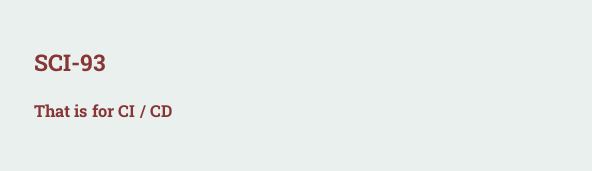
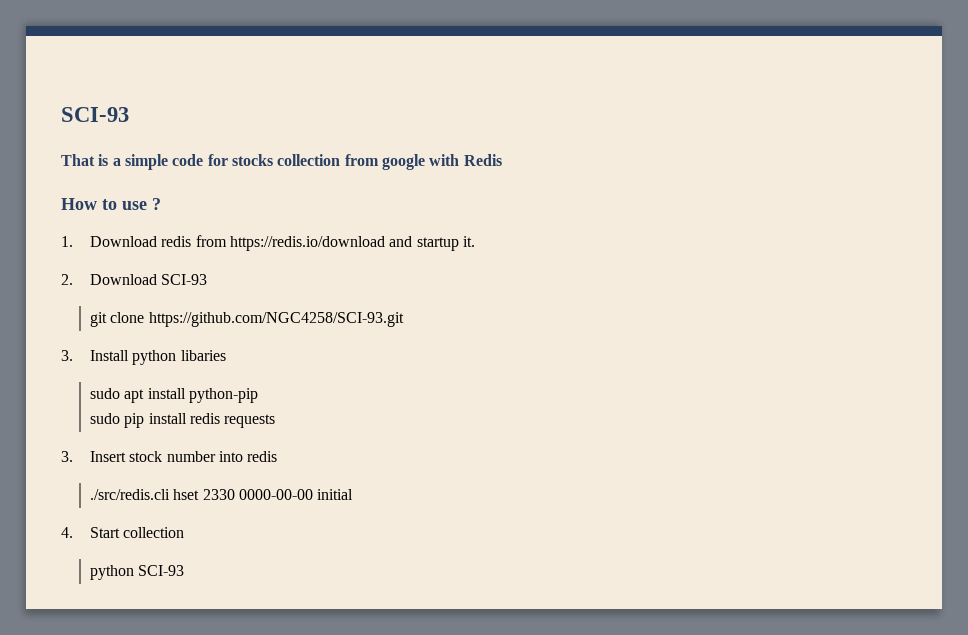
[91,104,173,119] for CI / CD -> [112,154,502,170] [61,198,161,210] [61,235,475,251] [61,274,208,285] [90,312,404,327] [61,350,226,365] [90,388,259,403] [90,413,276,428] [61,451,278,462] [90,489,354,500] [61,527,185,538] [90,565,185,580] a simple code for stocks collection from google with Redis // How to use ? // 1. Download redis from https://redis.io/download and startup it. // 2. Download SCI-93 // git clone https://github.com/NGC4258/SCI-93.git // 3. Install python libaries // sudo apt install python-pip // sudo pip install redis requests // 3. Insert stock number into redis // ./src/redis.cli hset 2330 0000-00-00 initial // 4. Start collection // python SCI-93

